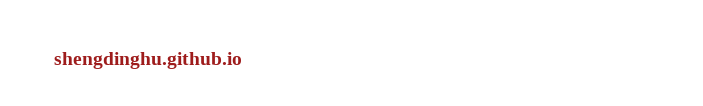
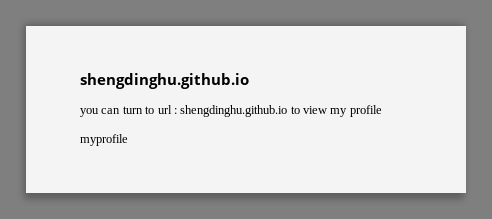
[54,52,242,69] shengdinghu.github.io -> [80,73,249,89] [80,105,382,117] [80,134,128,146] shengdinghu.github.io // you can turn to url : shengdinghu.github.io to view my profile // myprofile

